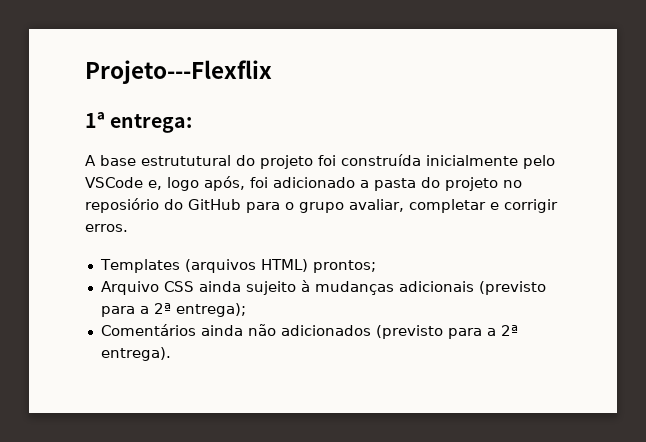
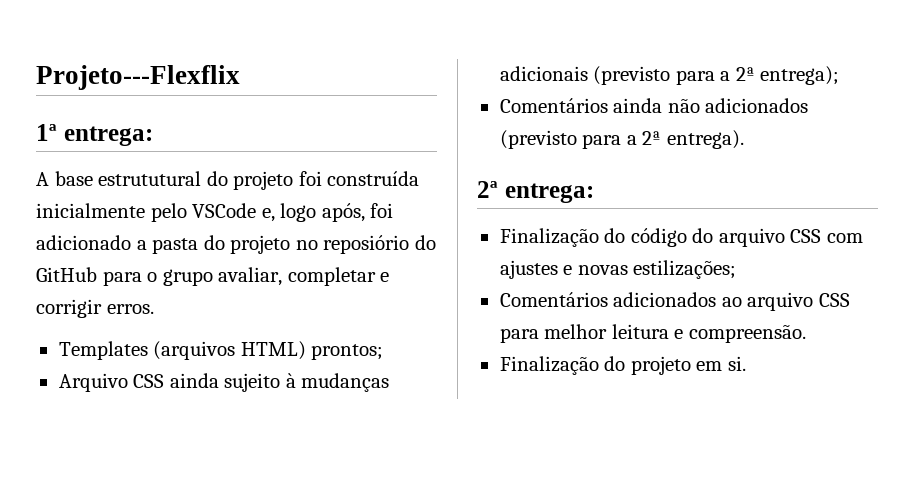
(171, 354) none -> [477,181,594,203] [499,228,863,247] [499,260,737,279] [499,292,850,311] [499,324,806,343] [499,356,746,375] // 2ª entrega: // Finalização do código do arquivo CSS com ajustes e novas estilizações; // Comentários adicionados ao arquivo CSS para melhor leitura e compreensão. // Finalização do projeto em si.

